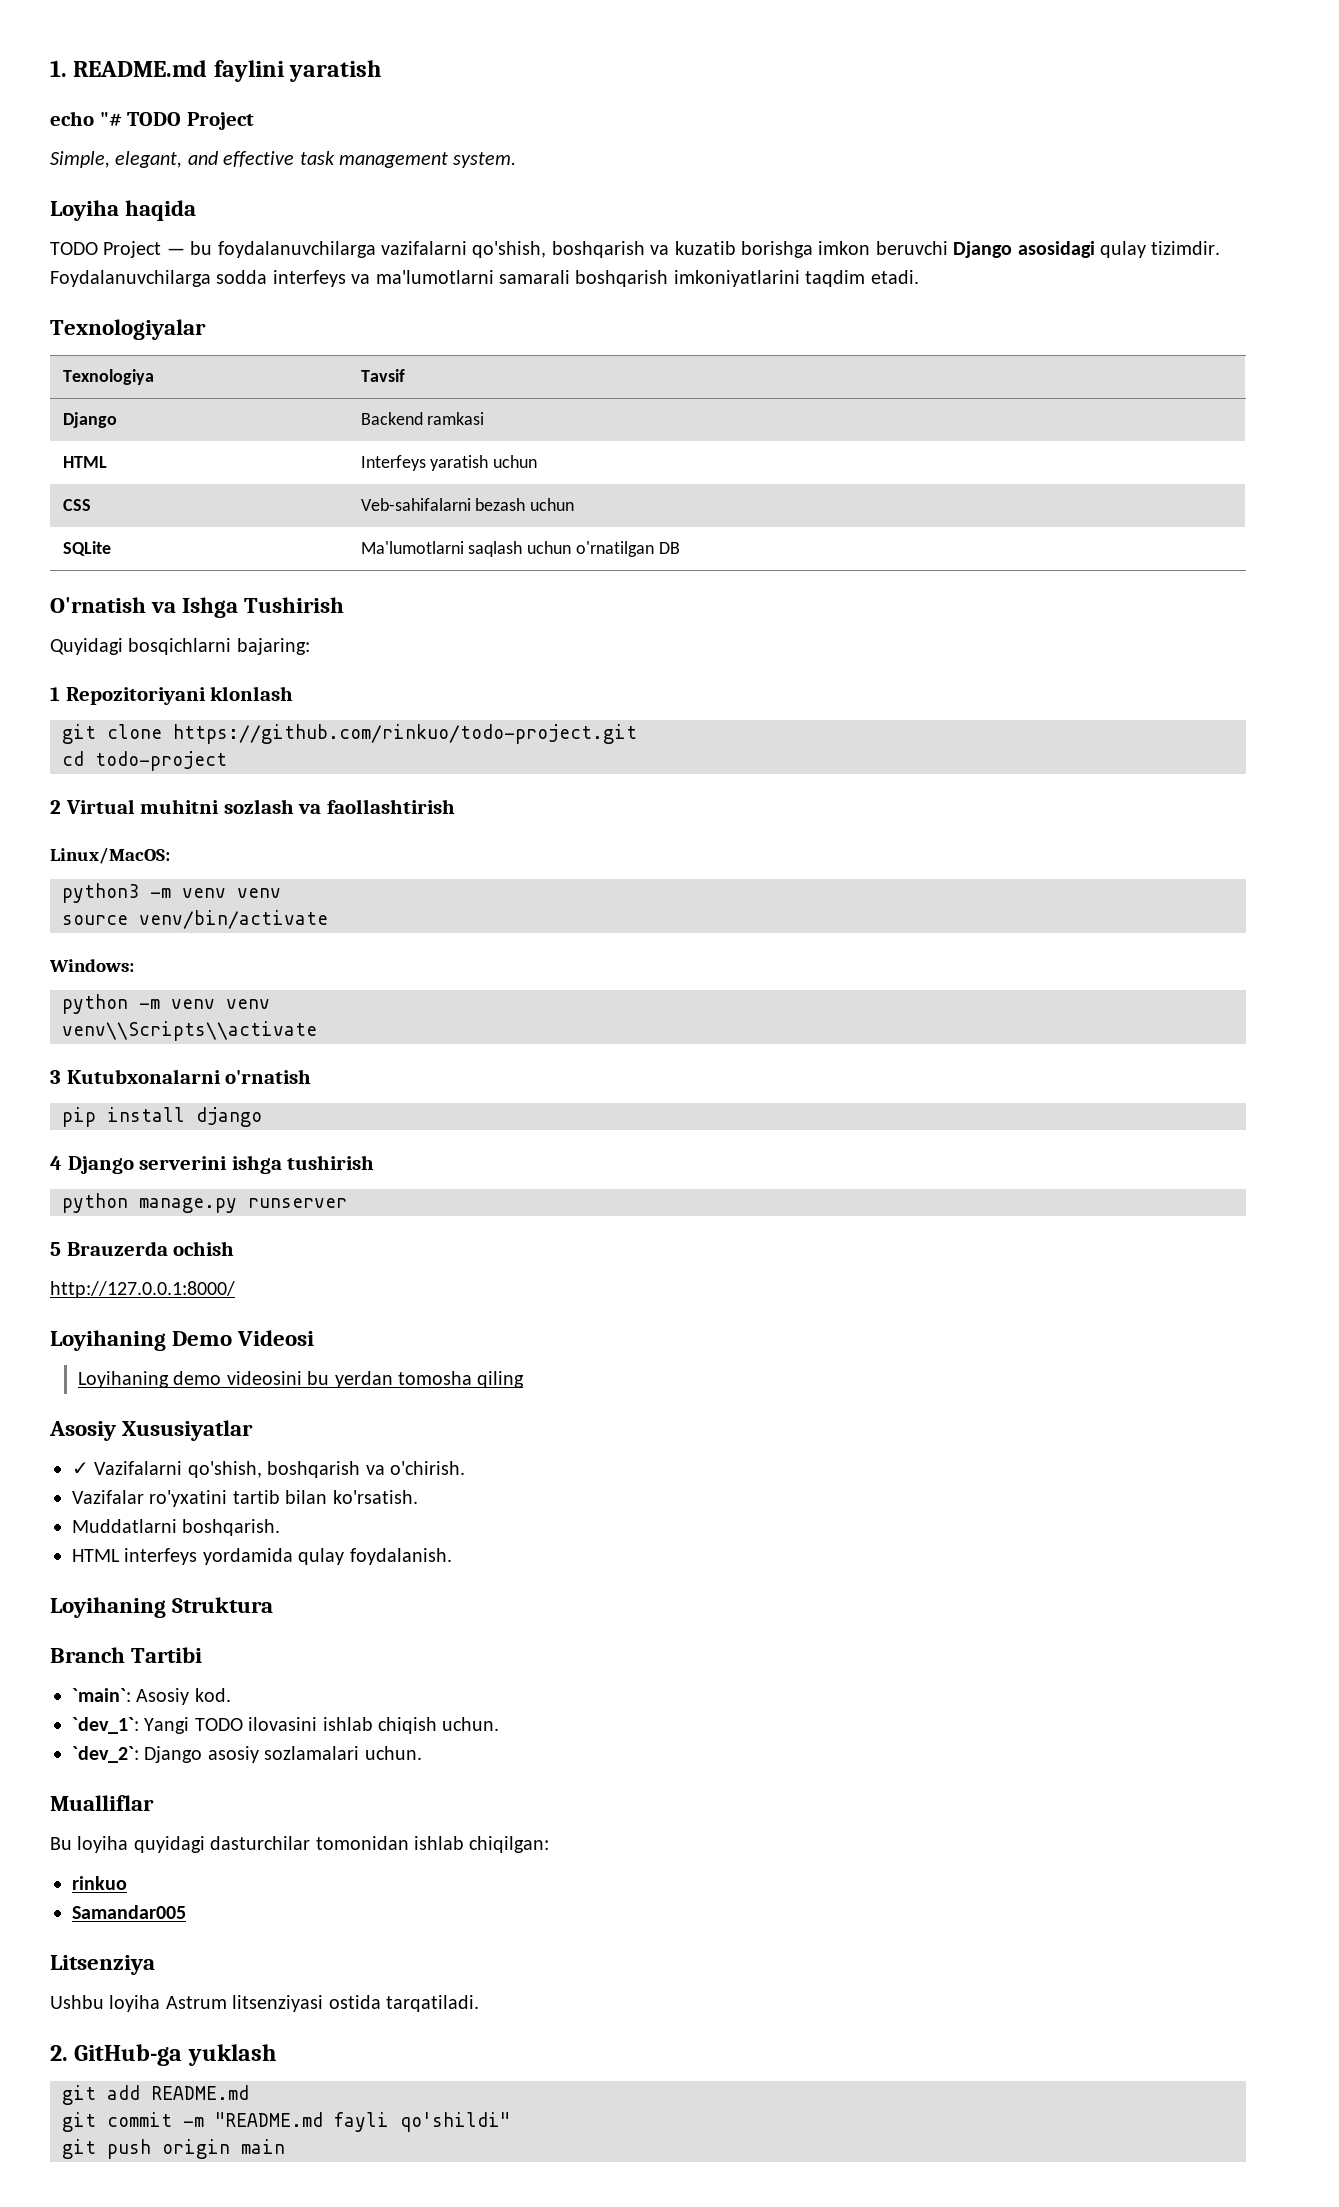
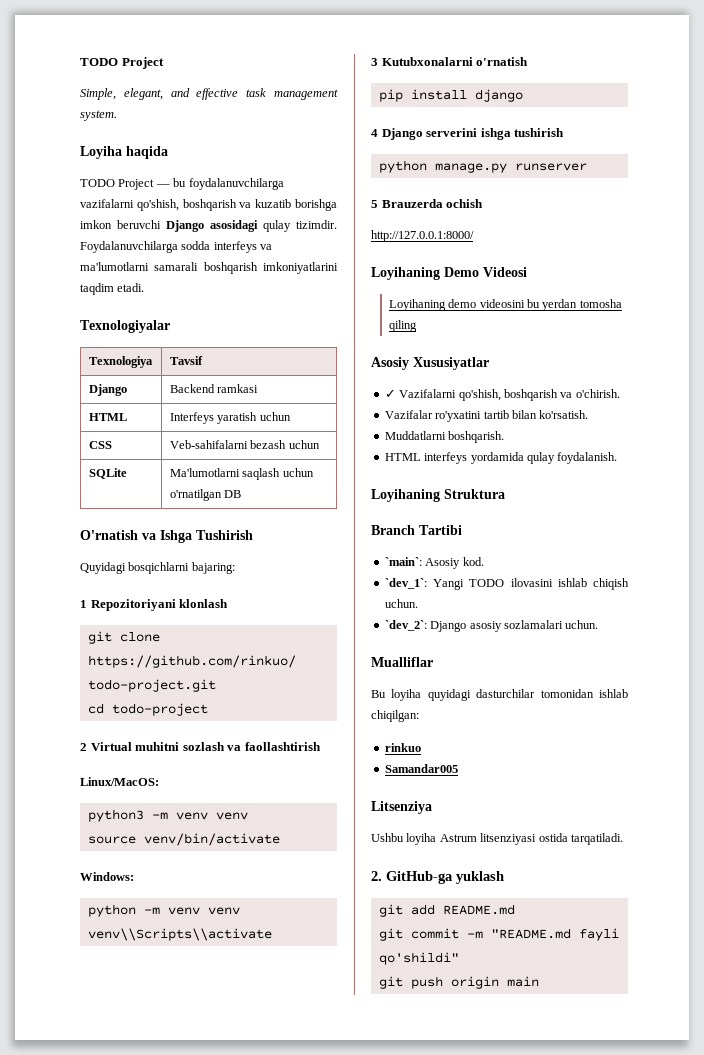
[50,60,382,82] [50,111,122,126] 1. README.md faylini yaratish // echo "# -> (80, 62) none

